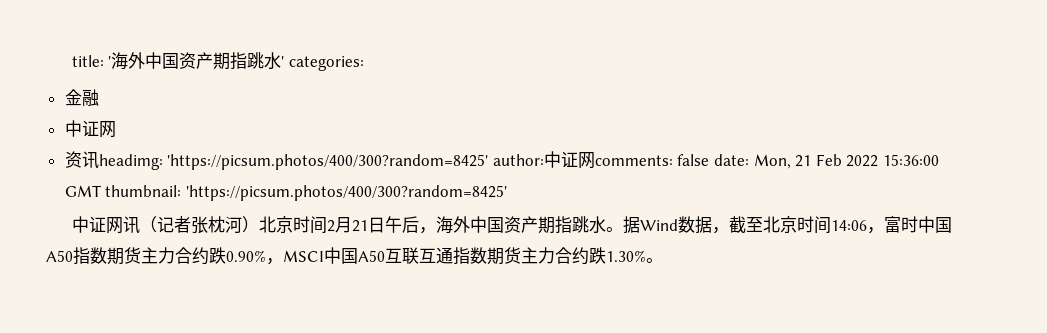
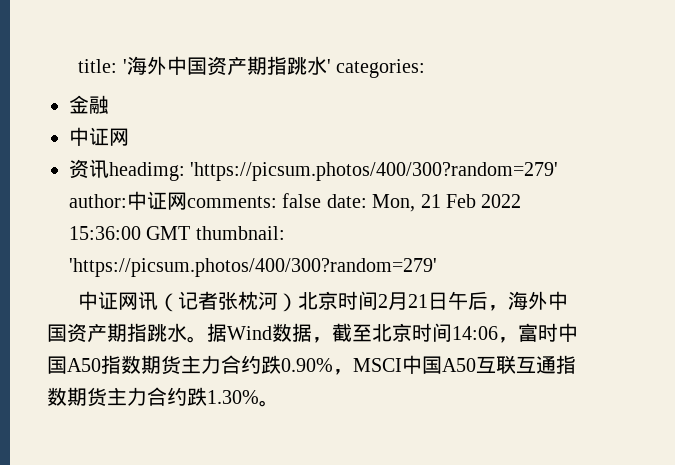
[167,154,489,170] 'https://picsum.photos/400/300?random=8425' -> [190,162,559,181] 'https://picsum.photos/400/300?random=279'
[185,185,507,201] 'https://picsum.photos/400/300?random=8425' -> [69,258,437,277] 'https://picsum.photos/400/300?random=279'

